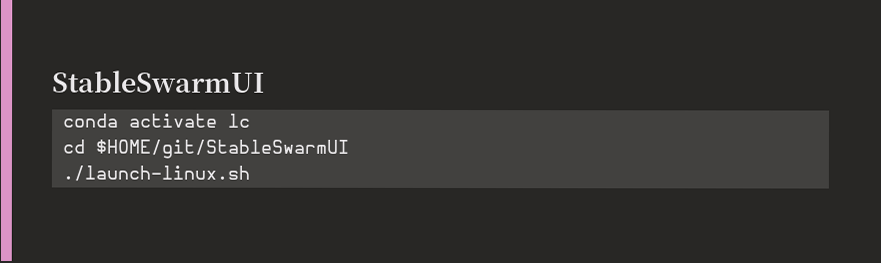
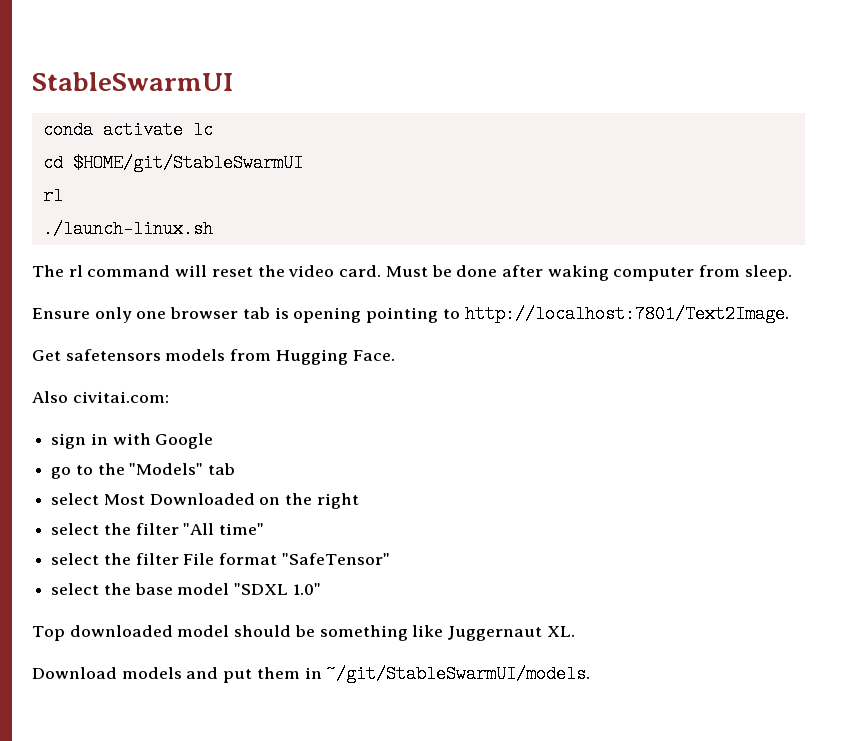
(350, 149) none -> [42,187,63,205] // rl
(251, 173) none -> [32,265,792,281] [32,305,789,323] [32,349,395,365] [32,391,169,403] [51,433,214,449] [51,463,236,479] [51,493,359,509] [51,523,265,535] [51,553,390,565] [51,583,321,595] [32,625,575,641] [32,665,591,683] // The rl command will reset the video card. Must be done after waking computer from sleep. // Ensure only one browser tab is opening pointing to http://localhost:7801/Text2Image. // Get safetensors models from Hugging Face. // Also civitai.com: // sign in with Google // go to the "Models" tab // select Most Downloaded on the right // select the filter "All time" // select the filter File format "SafeTensor" // select the base model "SDXL 1.0" // Top downloaded model should be something like Juggernaut XL. // Download models and put them in ~/git/StableSwarmUI/models.

